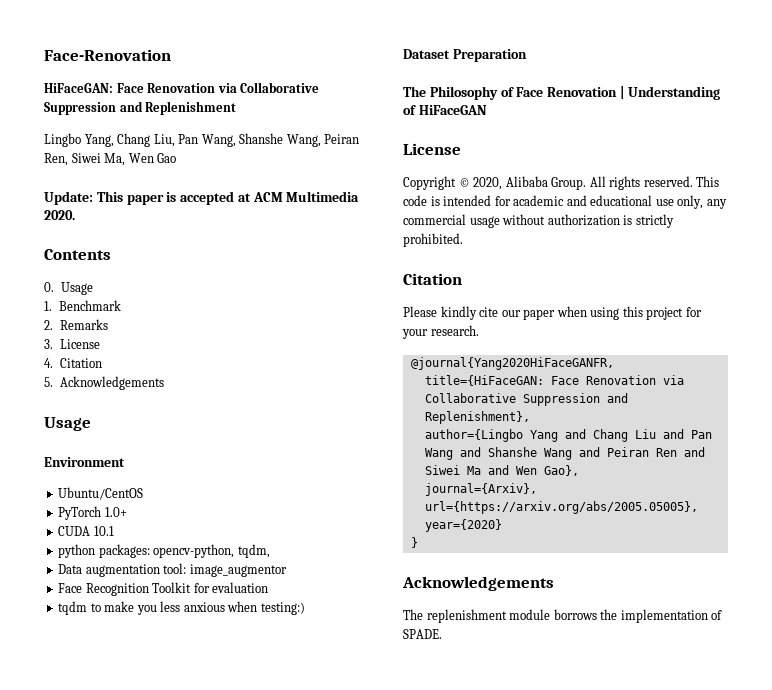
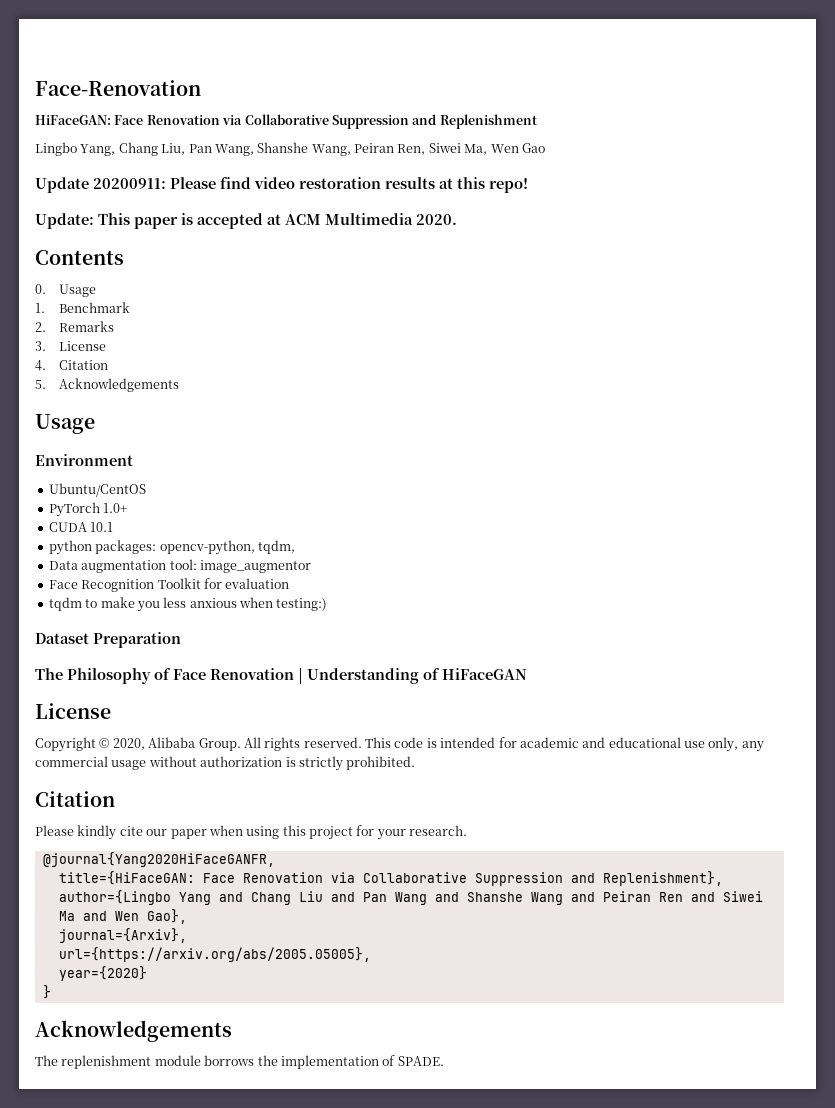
(177, 158) none -> [35,177,528,193] // Update 20200911: Please find video restoration results at this repo!

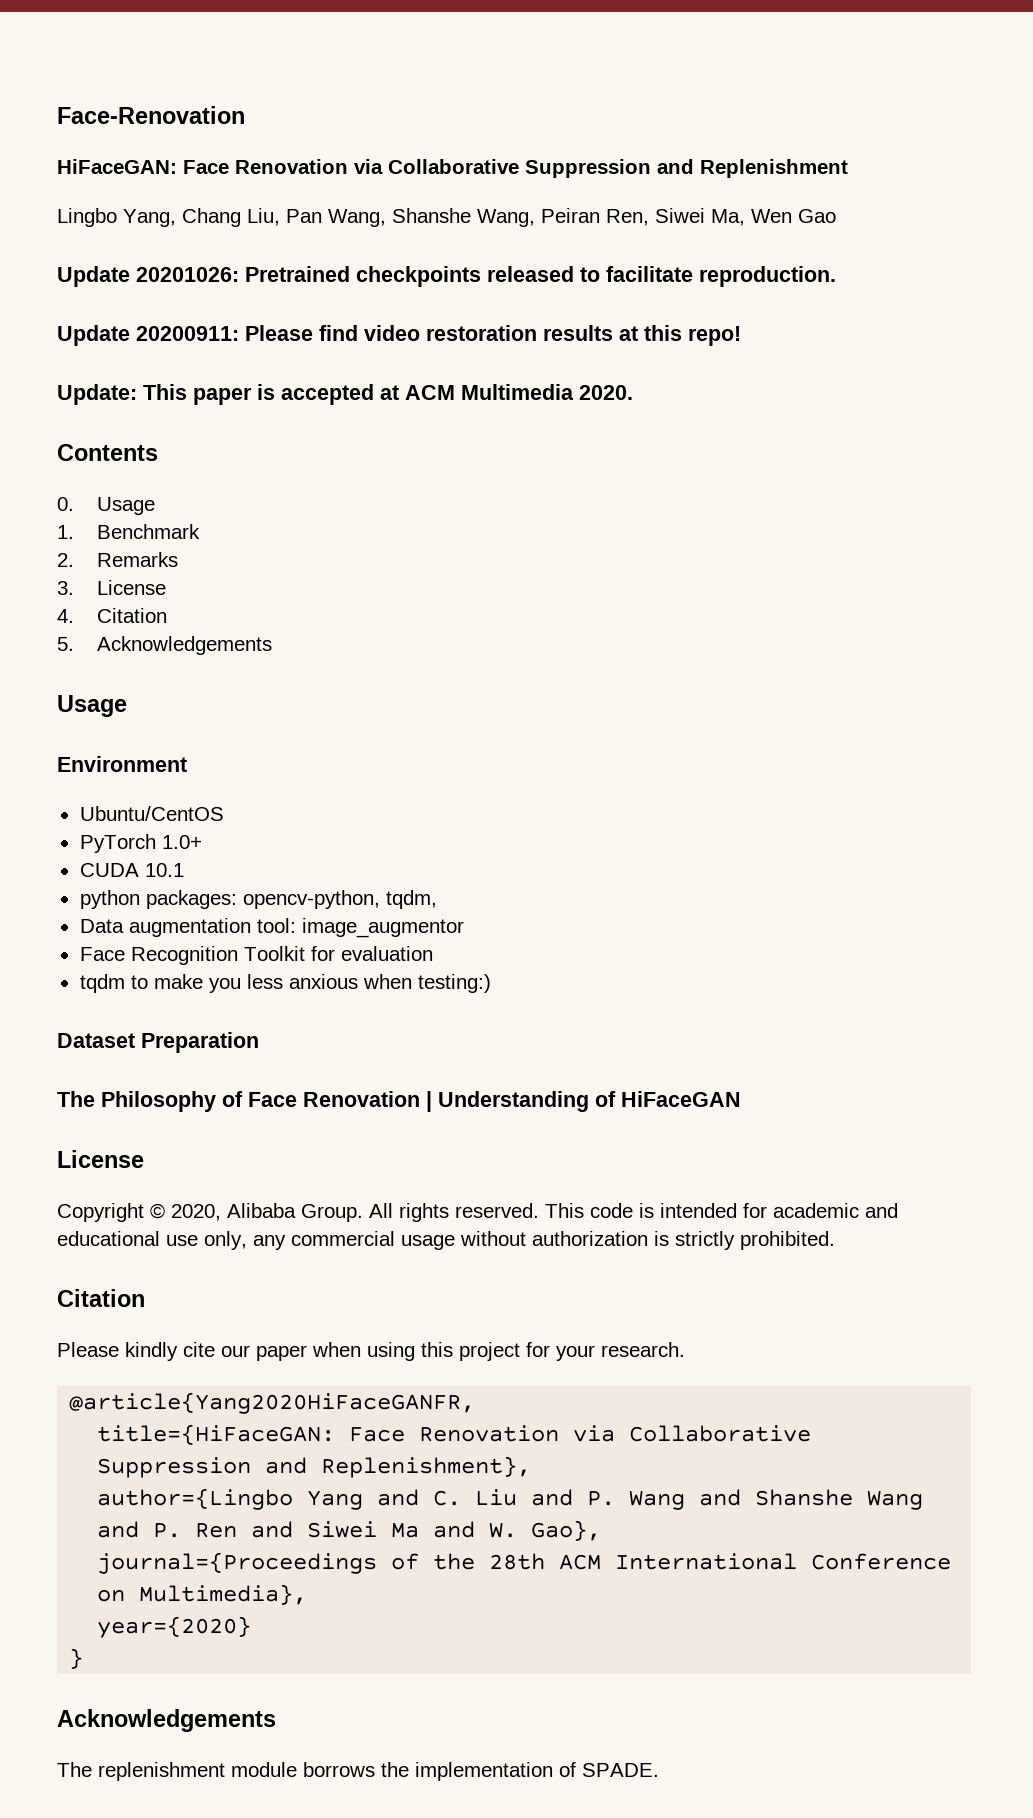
(545, 148) none -> [57,266,836,287] // Update 20201026: Pretrained checkpoints released to facilitate reproduction.
[42,852,275,867] @journal{Yang2020HiFaceGANFR, -> [69,1392,476,1414] @article{Yang2020HiFaceGANFR,
[250,892,291,905] Chang -> [433,1490,462,1506] C.
[362,892,387,902] Pan -> [587,1491,616,1506] P.
[602,891,651,902] Peiran -> [153,1523,182,1538] P.
[114,911,139,921] Wen -> [489,1522,518,1538] W.
[58,928,187,943] [58,947,371,962] journal={Arxiv}, // url={https://arxiv.org/abs/2005.05005}, -> [97,1552,952,1574] [97,1584,308,1605] journal={Proceedings of the 28th ACM International Conference on Multimedia},

